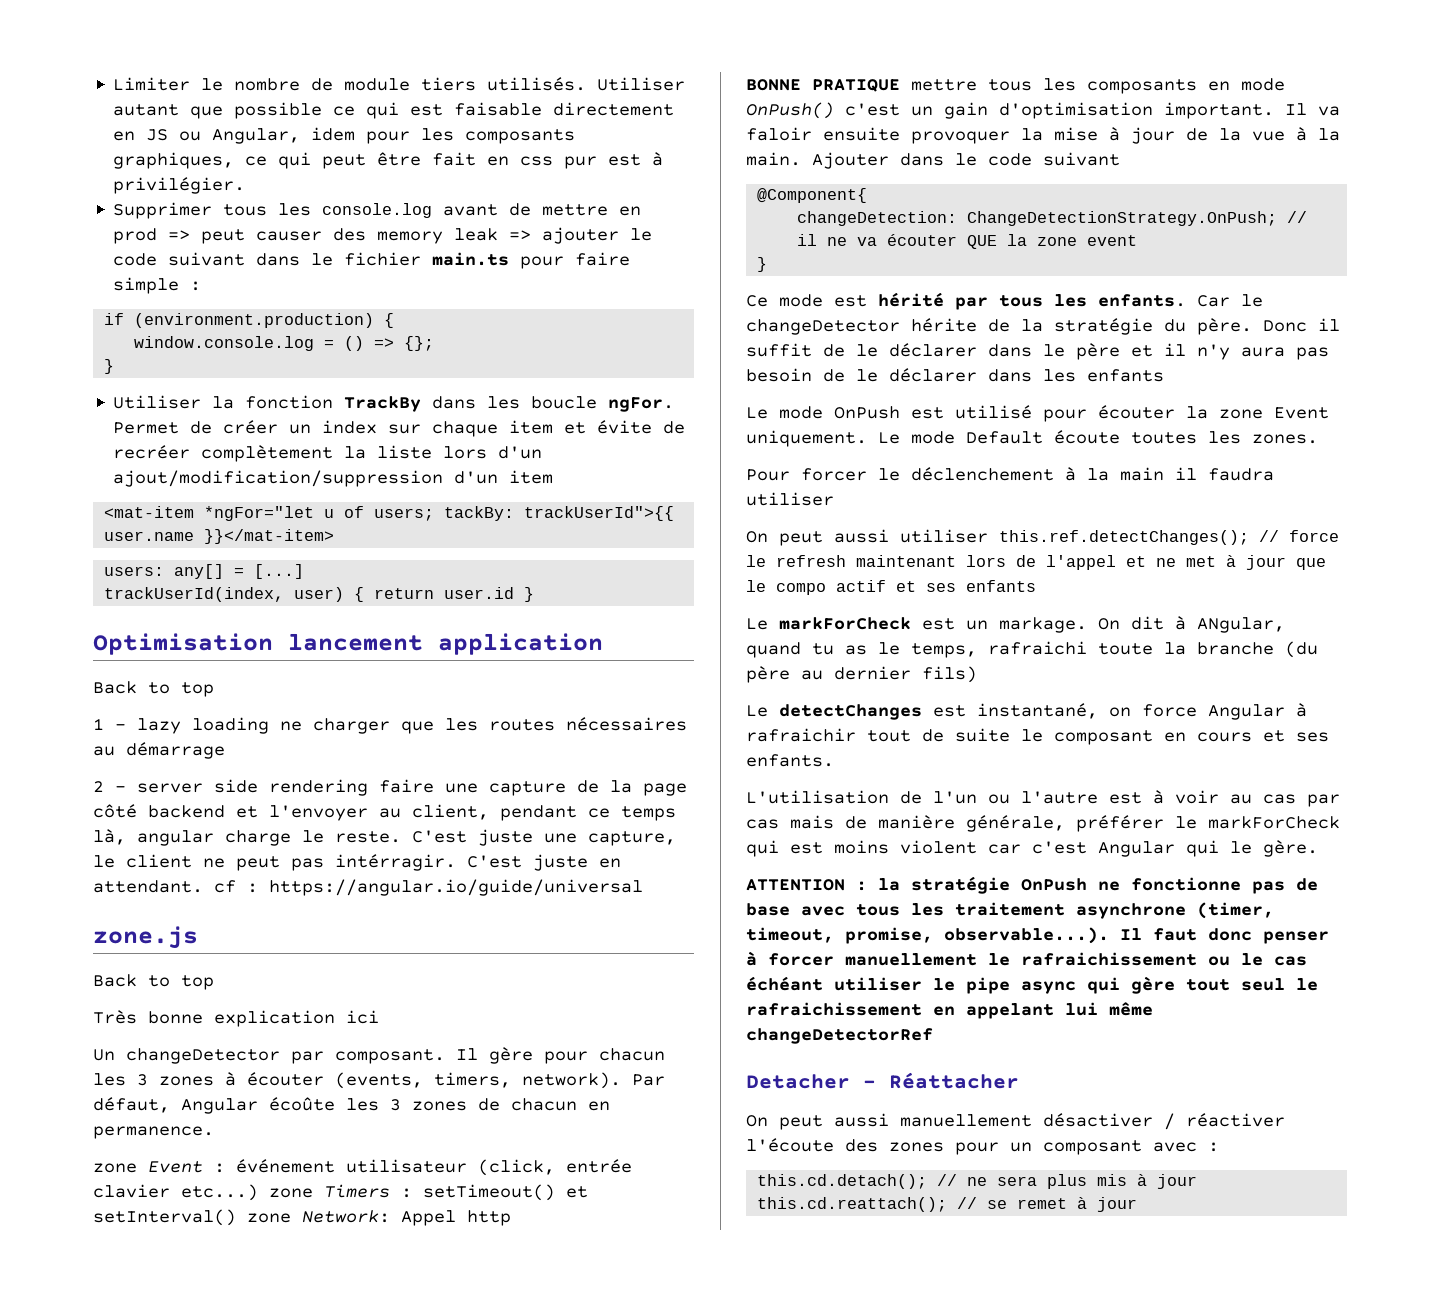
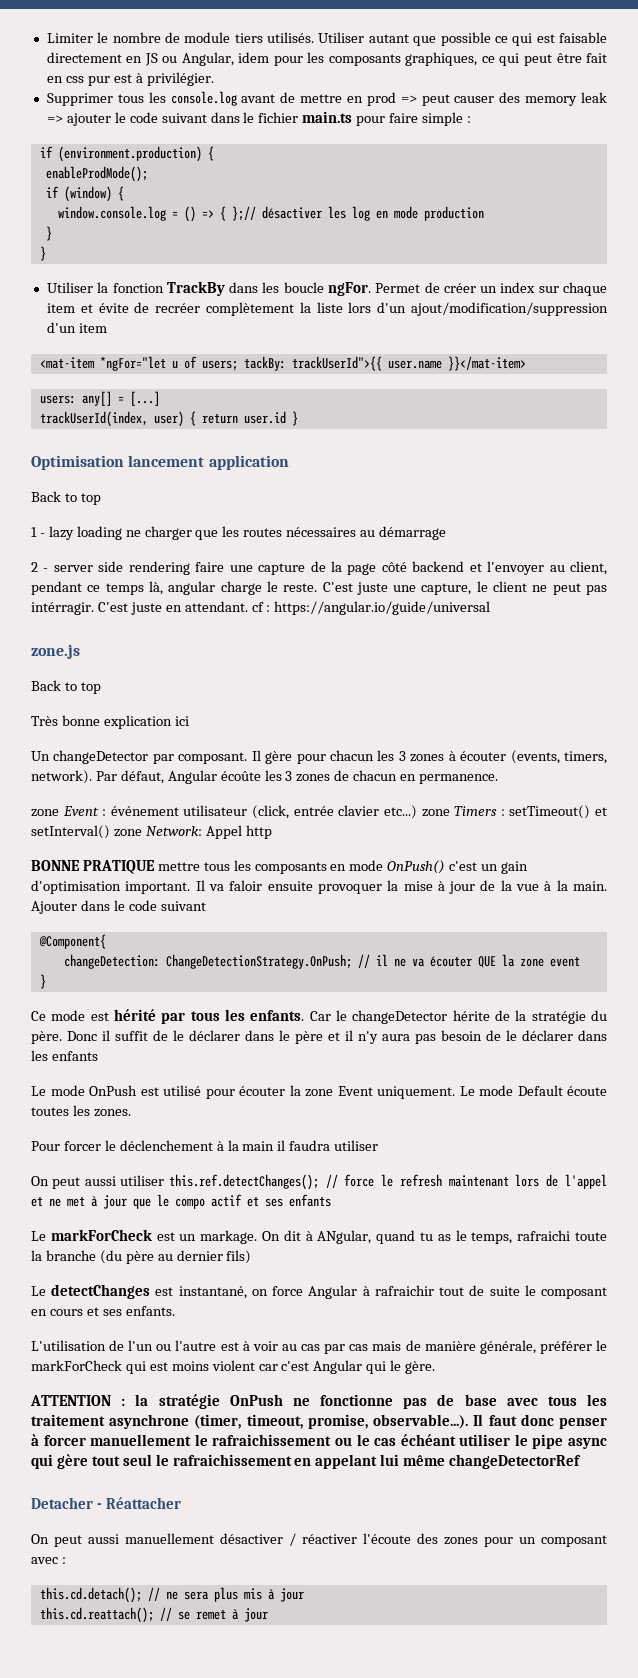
(395, 320) none -> [45,166,148,182] [45,186,124,202] // enableProdMode(); // if (window) {
[404,336,435,351] {}; -> [219,206,484,221] [45,226,52,241] { };// désactiver les log en mode production // }

